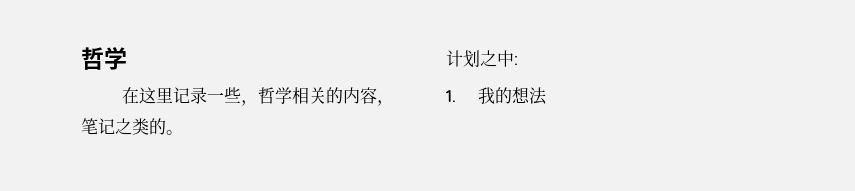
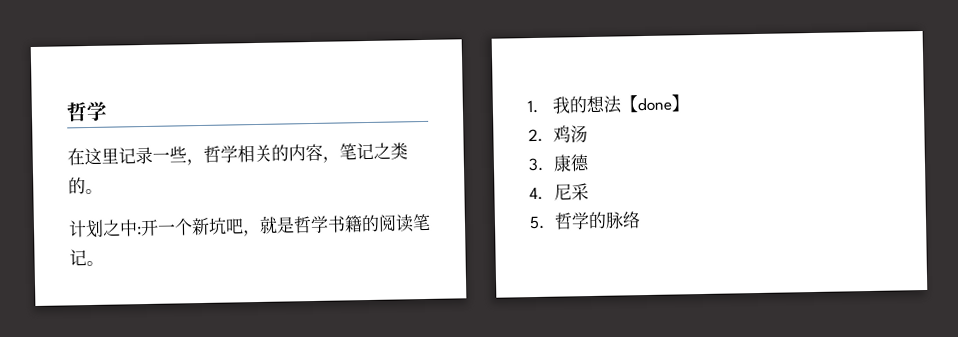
[446,87,547,105] // 1.我的想法 -> [140,213,431,237] [69,249,104,267] [527,94,691,114] [528,125,589,144] [528,154,591,172] [529,183,590,201] [529,211,642,230] 开一个新坑吧，就是哲学书籍的阅读笔记。 // 1.我的想法【done】 // 2.鸡汤 // 3.康德 // 4.尼采 // 5.哲学的脉络

